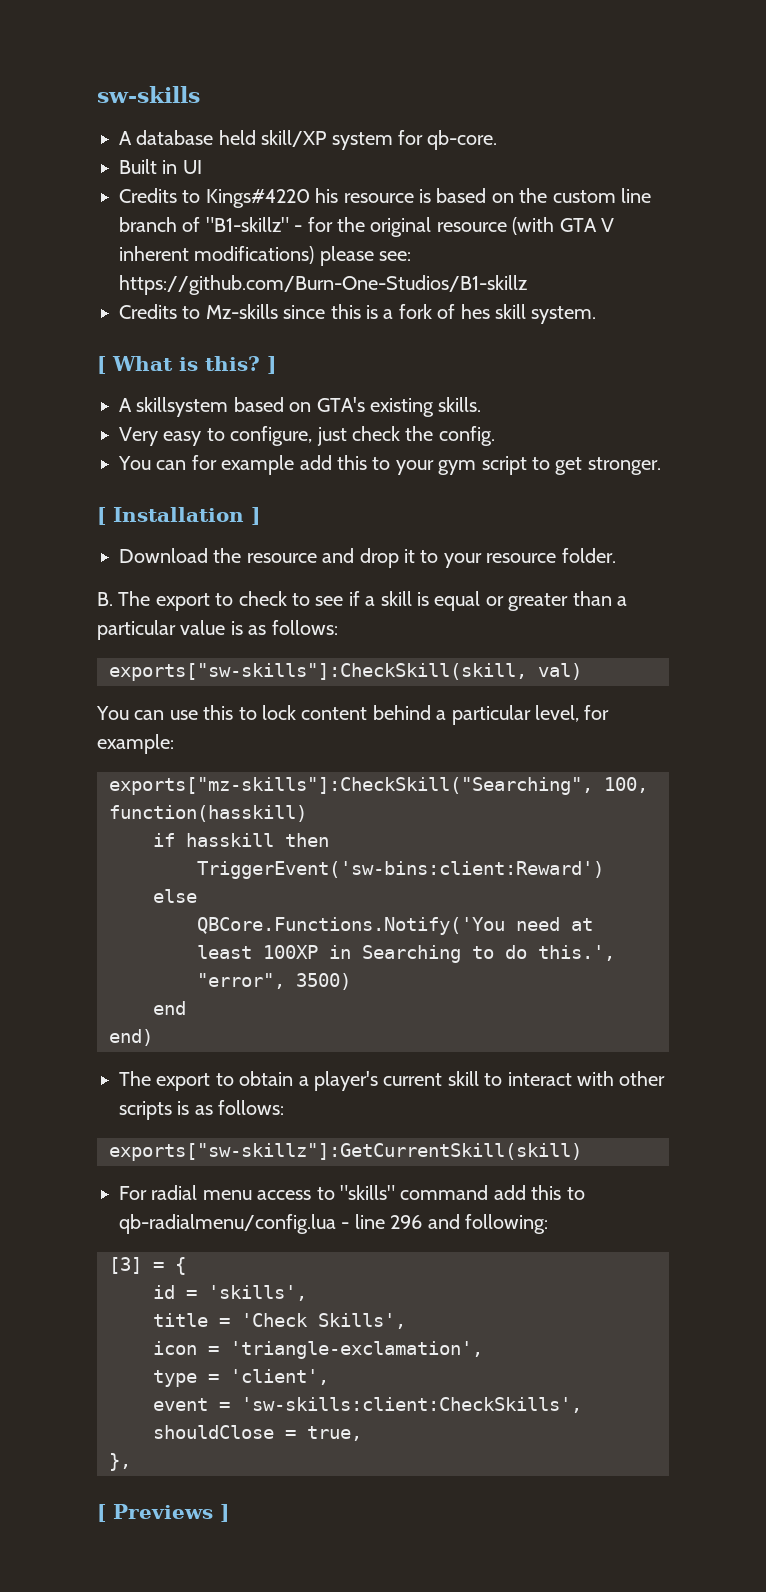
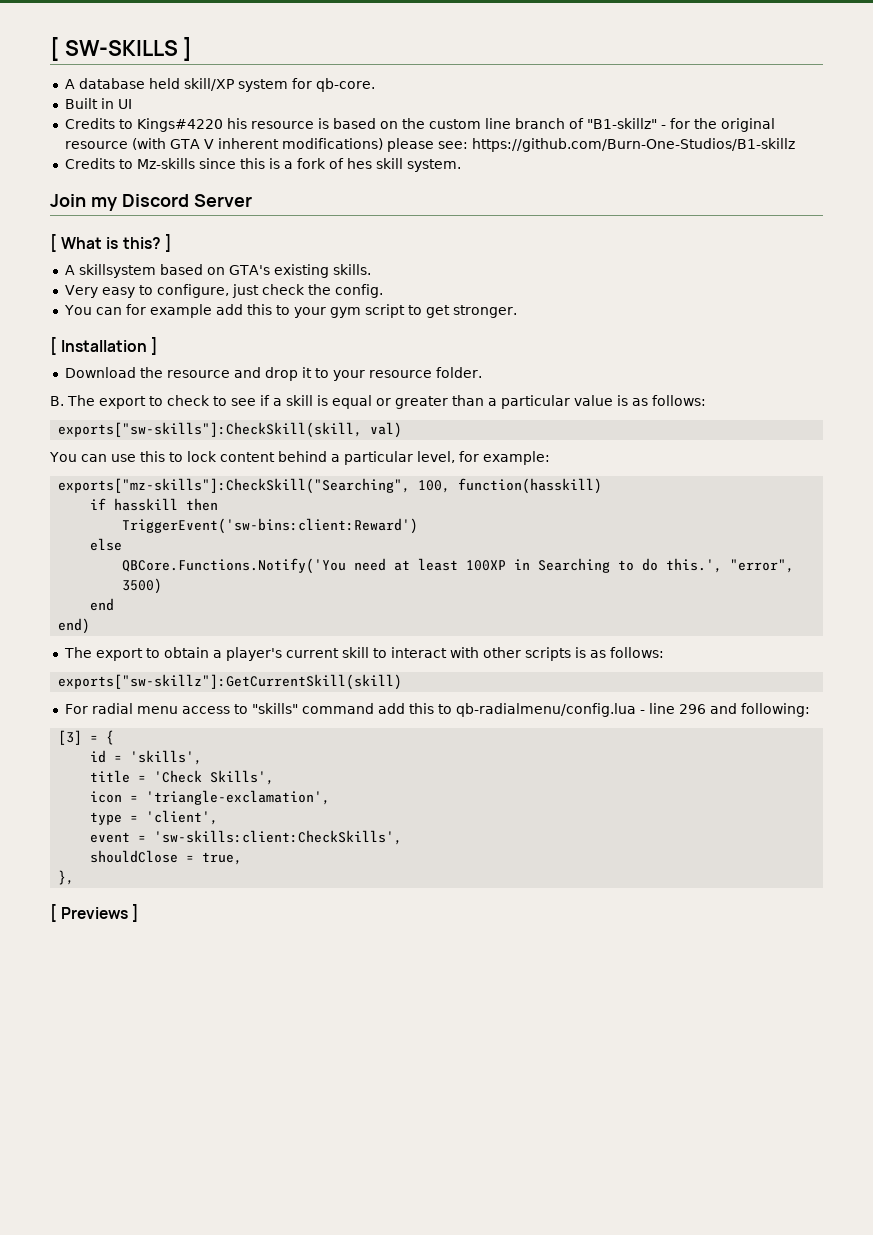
[97,86,200,103] sw-skills -> [50,37,193,61] [ SW-SKILLS ]
(597, 315) none -> [50,194,252,211] // Join my Discord Server

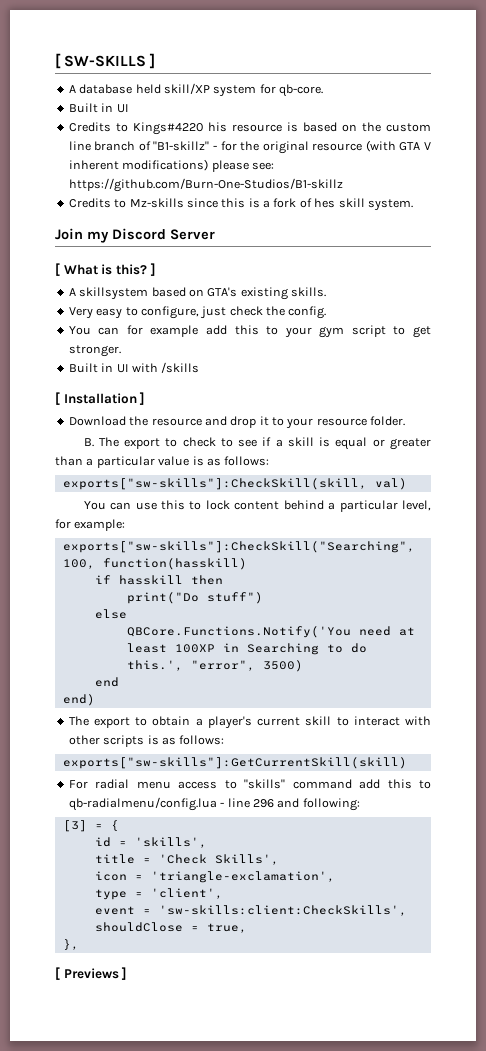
(517, 311) none -> [68,362,200,373] // Built in UI with /skills
[58,478,411,494] exports["mz-skills"]:CheckSkill("Searching", -> [62,541,415,553] exports["sw-skills"]:CheckSkill("Searching",
[122,518,419,534] TriggerEvent('sw-bins:client:Reward') -> [126,592,263,604] print("Do stuff")
[58,674,403,690] exports["sw-skillz"]:GetCurrentSkill(skill) -> [62,757,407,769] exports["sw-skills"]:GetCurrentSkill(skill)

